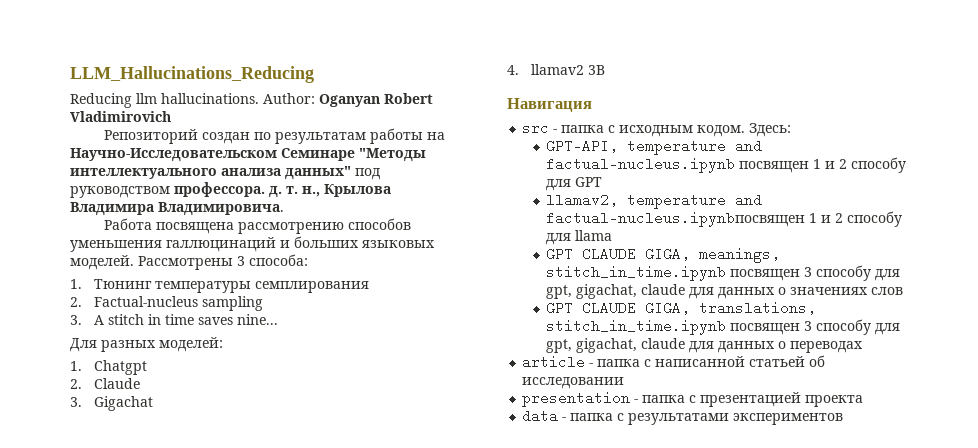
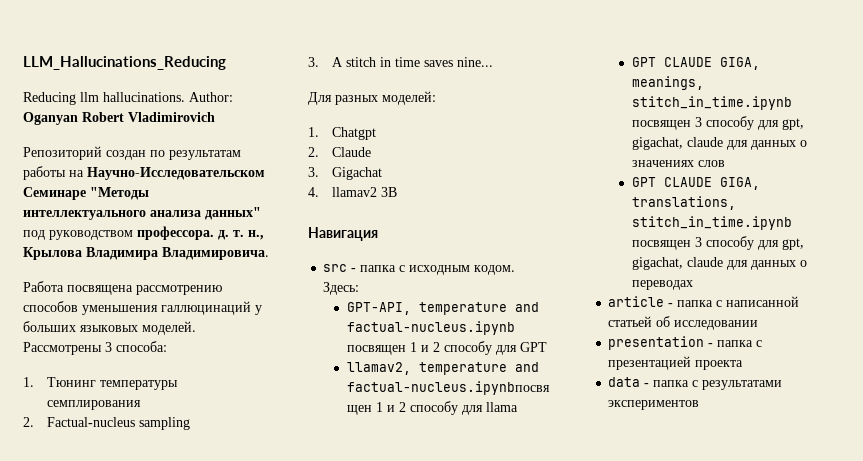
[280,240,290,248] и -> [255,305,262,315] у

